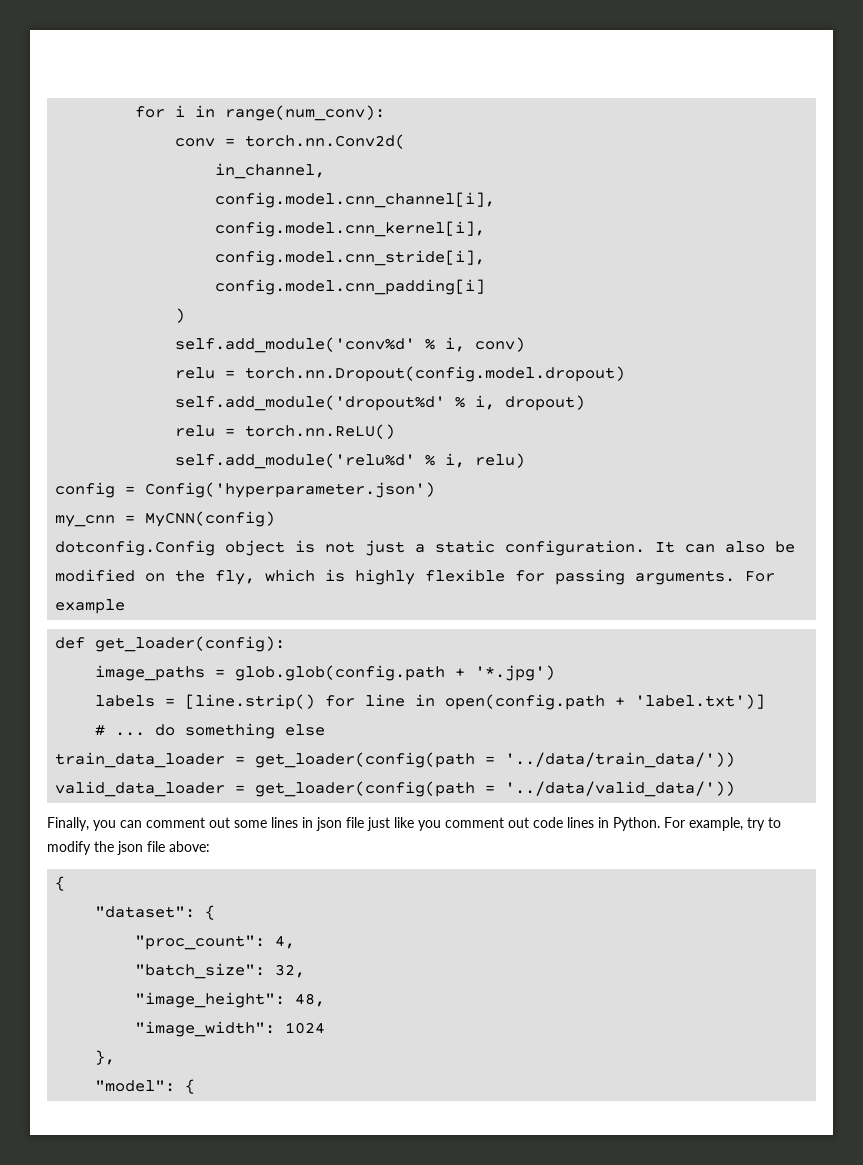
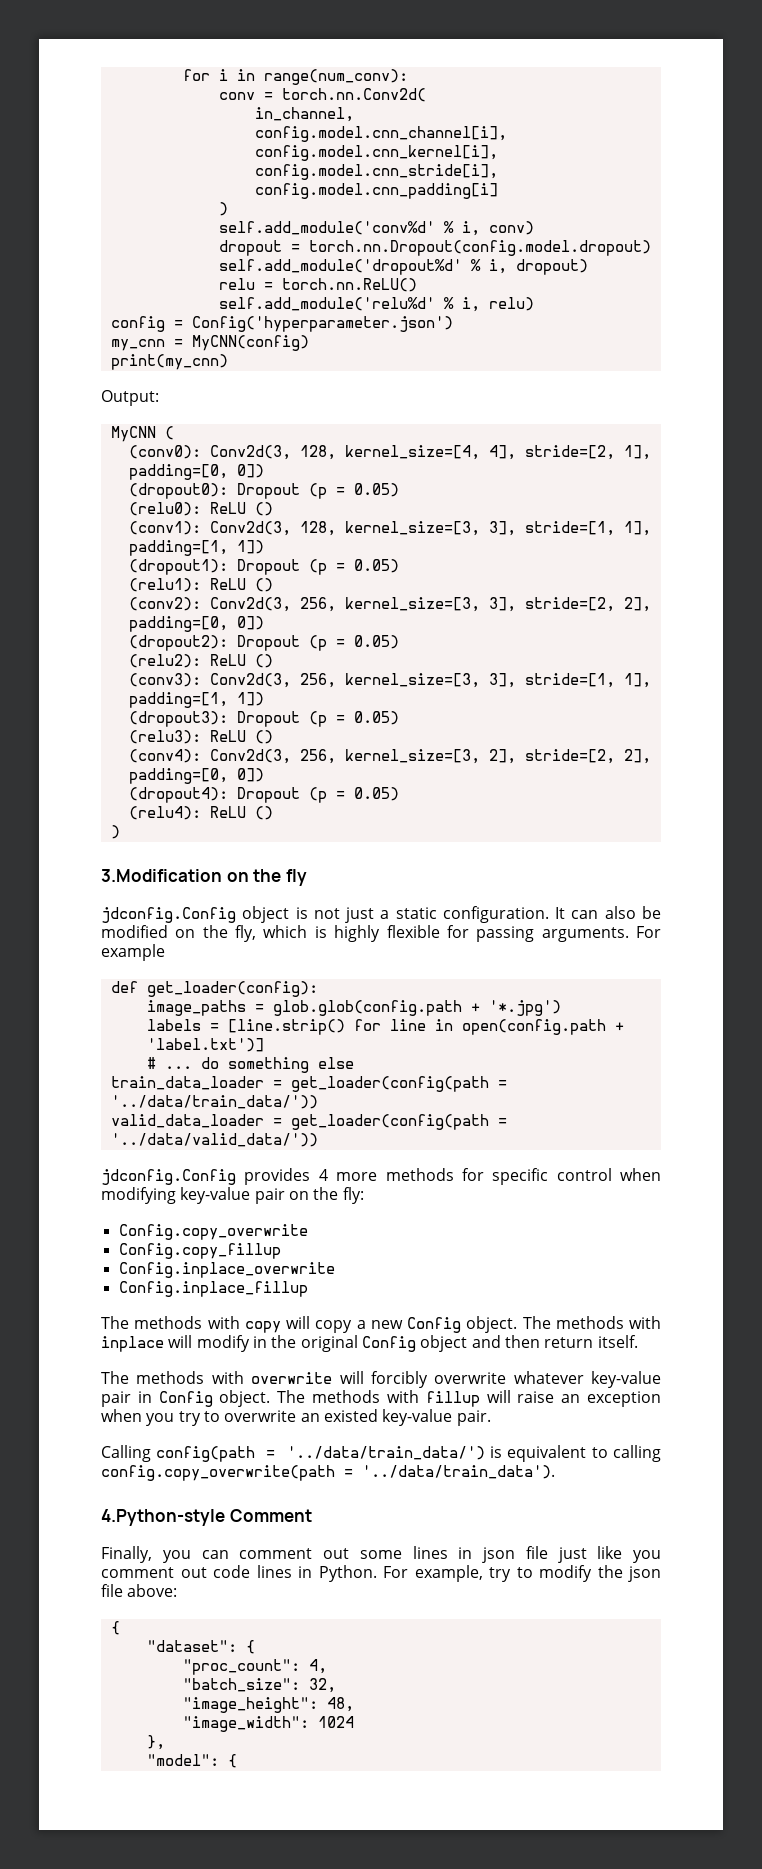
[175,367,216,379] relu -> [218,240,282,256] dropout
[55,540,216,556] dotconfig.Config -> [110,354,228,370] [101,390,159,406] [110,426,174,442] [128,445,651,460] [128,464,264,480] [128,483,399,499] [128,502,273,516] [128,521,651,536] [128,540,264,556] [128,559,399,575] [128,578,273,592] [128,597,651,612] [128,616,264,632] [128,635,399,651] [128,654,273,668] [128,673,651,688] [128,692,264,708] [128,711,399,727] [128,730,273,744] [128,749,651,764] [128,768,264,784] [128,787,399,803] [128,806,273,820] [110,825,120,839] [101,869,307,886] [101,907,236,923] print(my_cnn) // Output: // MyCNN ( // (conv0): Conv2d(3, 128, kernel_size=[4, 4], stride=[2, 1], padding=[0, 0]) // (dropout0): Dropout (p = 0.05) // (relu0): ReLU () // (conv1): Conv2d(3, 128, kernel_size=[3, 3], stride=[1, 1], padding=[1, 1]) // (dropout1): Dropout (p = 0.05) // (relu1): ReLU () // (conv2): Conv2d(3, 256, kernel_size=[3, 3], stride=[2, 2], padding=[0, 0]) // (dropout2): Dropout (p = 0.05) // (relu2): ReLU () // (conv3): Conv2d(3, 256, kernel_size=[3, 3], stride=[1, 1], padding=[1, 1]) // (dropout3): Dropout (p = 0.05) // (relu3): ReLU () // (conv4): Conv2d(3, 256, kernel_size=[3, 2], stride=[2, 2], padding=[0, 0]) // (dropout4): Dropout (p = 0.05) // (relu4): ReLU () // ) // 3.Modification on the fly // jdconfig.Config
(736, 789) none -> [101,1168,661,1185] [101,1187,364,1204] [118,1224,308,1240] [118,1243,281,1259] [118,1262,335,1278] [118,1281,308,1297] [101,1316,661,1333] [101,1335,638,1352] [101,1371,661,1388] [101,1390,661,1407] [101,1409,491,1426] [101,1445,661,1462] [101,1465,555,1481] [101,1509,312,1526] // jdconfig.Config provides 4 more methods for specific control when modifying key-value pair on the fly: // Config.copy_overwrite // Config.copy_fillup // Config.inplace_overwrite // Config.inplace_fillup // The methods with copy will copy a new Config object. The methods with inplace will modify in the original Config object and then return itself. // The methods with overwrite will forcibly overwrite whatever key-value pair in Config object. The methods with fillup will raise an exception when you try to overwrite an existed key-value pair. // Calling config(path = '../data/train_data/') is equivalent to calling config.copy_overwrite(path = '../data/train_data'). // 4.Python-style Comment

